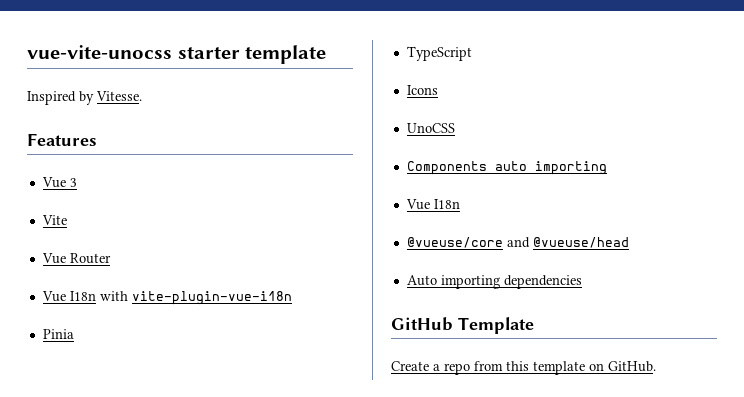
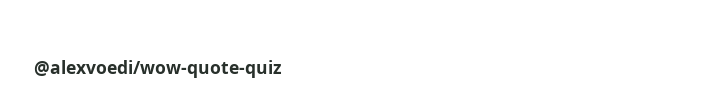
[27,45,327,64] [27,91,142,105] [27,133,97,146] [41,177,77,188] [41,215,67,225] [41,253,111,264] [41,291,292,305] [42,329,74,339] [406,46,472,61] [406,85,438,95] [406,123,455,133] [406,161,607,175] [405,199,460,210] [406,237,629,248] [406,275,582,289] [391,317,534,334] [391,361,656,375] vue-vite-unocss starter template // Inspired by Vitesse. // Features // Vue 3 // Vite // Vue Router // Vue I18n with vite-plugin-vue-i18n // Pinia // TypeScript // Icons // UnoCSS // Components auto importing // Vue I18n // @vueuse/core and @vueuse/head // Auto importing dependencies // GitHub Template // Create a repo from this template on GitHub. -> [34,60,282,78] @alexvoedi/wow-quote-quiz

